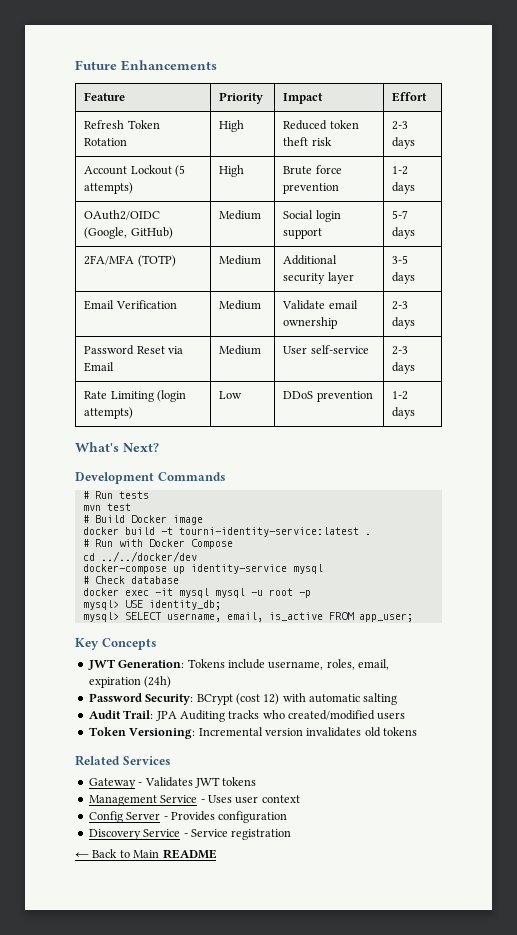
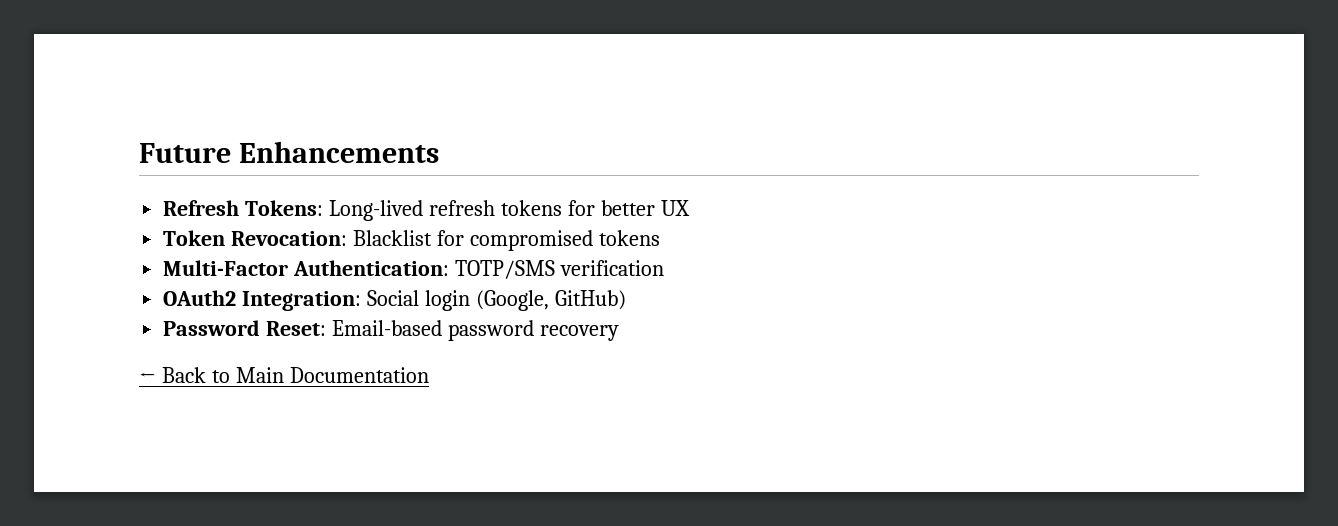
[84,92,126,101] [219,92,264,104] [283,93,324,104] [392,92,428,102] [84,120,160,129] [84,138,128,146] [219,120,245,132] [283,120,359,130] [283,137,332,146] [392,121,409,130] [392,137,416,149] [84,165,185,177] [84,182,134,194] [219,165,245,177] [283,165,342,175] [283,183,340,194] [392,166,409,175] [392,182,416,194] [84,210,161,220] [84,227,173,239] [219,210,262,220] [283,210,341,222] [283,228,323,239] [392,210,409,219] [392,227,416,239] [84,255,176,267] [219,255,262,265] [283,255,338,265] [283,272,354,284] [392,255,409,264] [392,272,416,284] [84,300,177,310] [219,300,262,310] [282,300,358,310] [283,317,338,329] [392,301,409,310] [392,317,416,329] [84,345,183,355] [84,362,115,372] [219,345,262,355] [283,345,369,354] [392,346,409,355] [392,362,416,374] [84,390,186,402] [84,407,134,419] [219,391,243,399] [283,391,373,402] [392,391,409,400] [392,407,416,419] [75,442,159,452] [75,472,226,484] [82,491,149,499] [82,503,131,511] [82,515,203,525] [82,527,371,537] [82,539,233,549] [82,551,197,562] [82,564,323,574] [82,576,179,584] [82,588,311,598] [82,600,221,610] [82,612,413,622] [75,638,157,650] [87,659,389,670] [88,676,172,688] [88,693,398,705] [88,710,406,722] [88,727,417,739] [75,755,171,766] [88,777,257,789] [88,795,300,806] [88,811,288,823] [88,829,292,840] // Feature | Priority | Impact | Effort // Refresh Token Rotation | High | Reduced token theft risk | 2-3 days // Account Lockout (5 attempts) | High | Brute force prevention | 1-2 days // OAuth2/OIDC (Google, GitHub) | Medium | Social login support | 5-7 days // 2FA/MFA (TOTP) | Medium | Additional security layer | 3-5 days // Email Verification | Medium | Validate email ownership | 2-3 days // Password Reset via Email | Medium | User self-service | 2-3 days // Rate Limiting (login attempts) | Low | DDoS prevention | 1-2 days // What's Next? // Development Commands // # Run tests // mvn test // # Build Docker image // docker build -t tourni-identity-service:latest . // # Run with Docker Compose // cd ../../docker/dev // docker-compose up identity-service mysql // # Check database // docker exec -it mysql mysql -u root -p // mysql> USE identity_db; // mysql> SELECT username, email, is_active FROM app_user; // Key Concepts // JWT Generation: Tokens include username, roles, email, expiration (24h) // Password Security: BCrypt (cost 12) with automatic salting // Audit Trail: JPA Auditing tracks who created/modified users // Token Versioning: Incremental version invalidates old tokens // Related Services // Gateway - Validates JWT tokens // Management Service - Uses user context // Config Server - Provides configuration // Discovery Service - Service registration -> [163,200,690,221] [163,230,660,251] [163,260,665,279] [163,290,626,311] [163,320,619,341] // Refresh Tokens: Long-lived refresh tokens for better UX // Token Revocation: Blacklist for compromised tokens // Multi-Factor Authentication: TOTP/SMS verification // OAuth2 Integration: Social login (Google, GitHub) // Password Reset: Email-based password recovery
[162,849,217,859] README -> [289,367,429,383] Documentation

